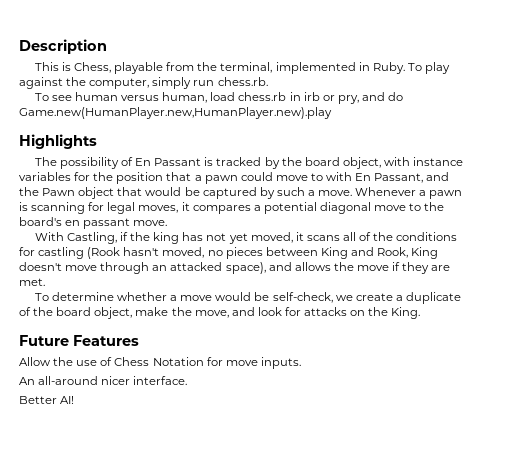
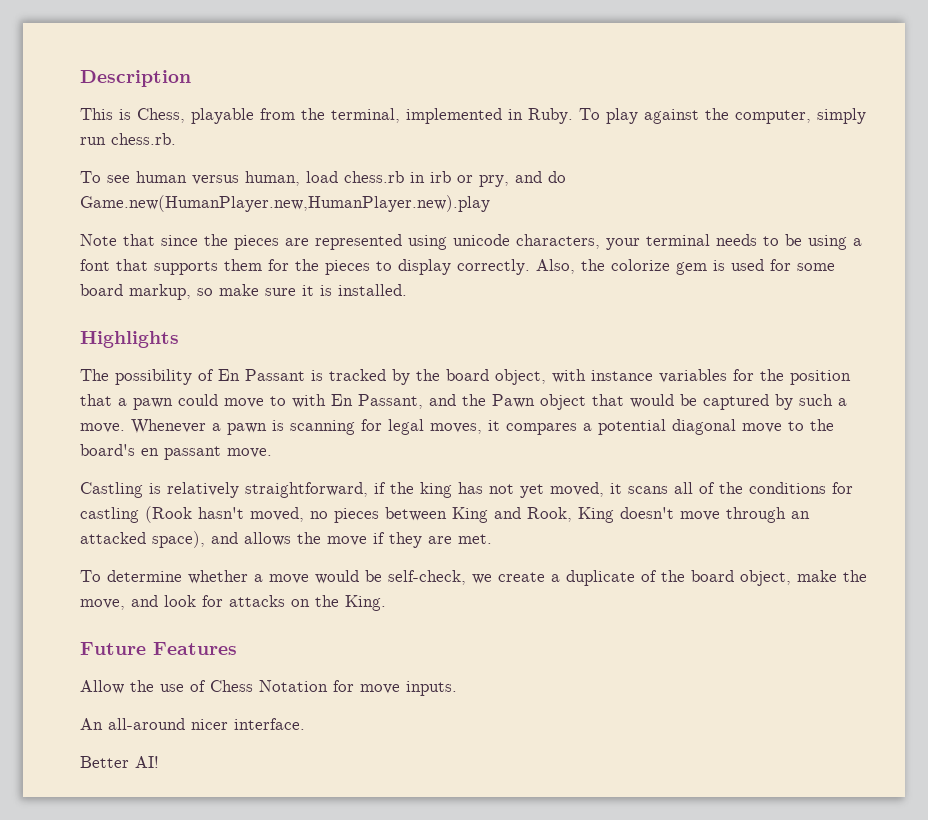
(332, 113) none -> [80,234,862,250] [80,259,835,275] [80,284,407,300] // Note that since the pieces are represented using unicode characters, your terminal needs to be using a font that supports them for the pieces to display correctly. Also, the colorize gem is used for some board markup, so make sure it is installed.
[34,232,117,244] With Castling, -> [80,482,368,498] Castling is relatively straightforward,

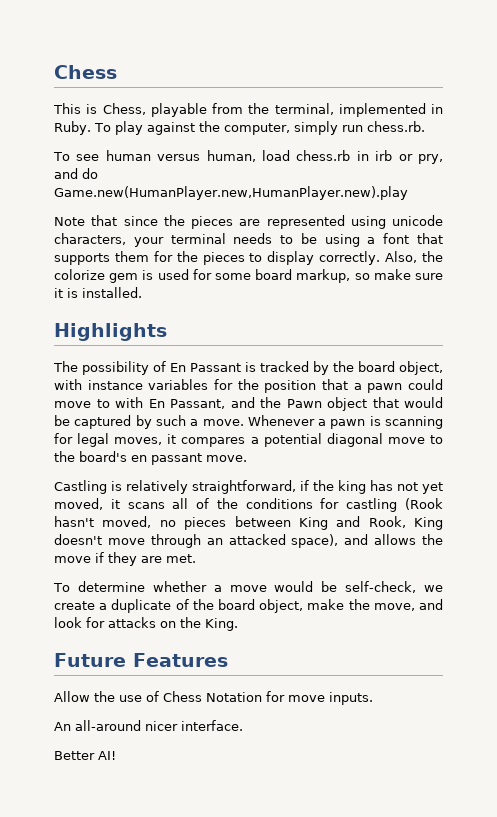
[80,70,191,87] Description -> [54,65,117,79] Chess

